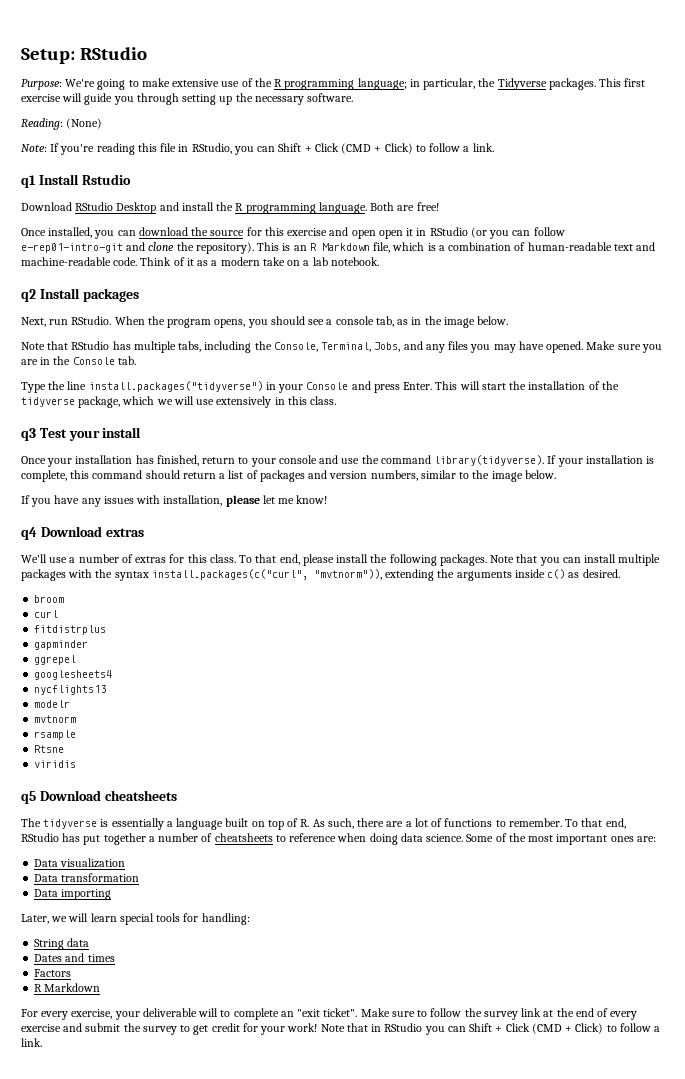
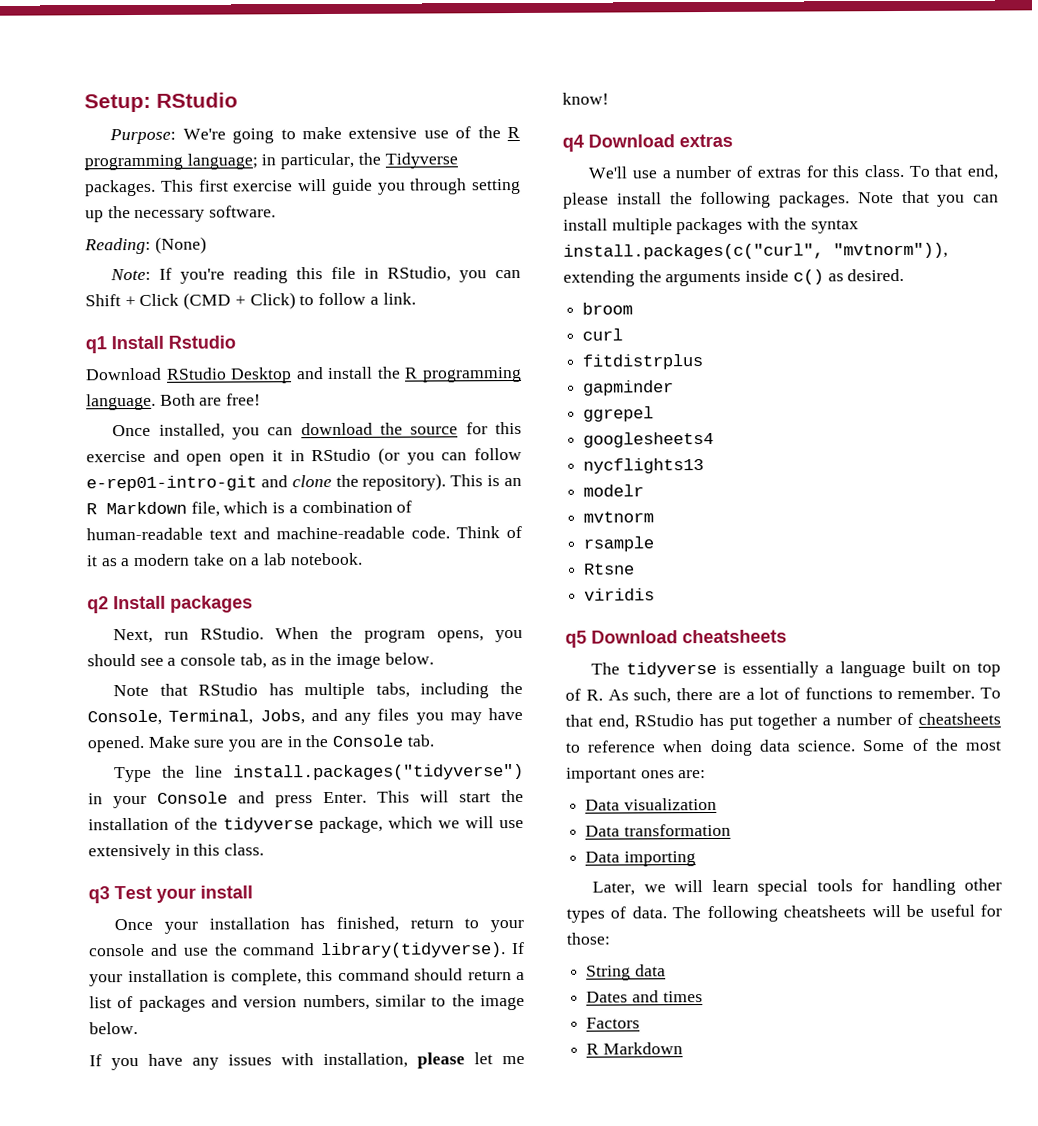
[201,913,250,925] handling: -> [891,878,1003,896] [566,904,1003,923] [566,932,610,945] handling other types of data. The following cheatsheets will be useful for those:
[21,1008,638,1020] [21,1023,661,1035] [21,1038,42,1047] // For every exercise, your deliverable will to complete an "exit ticket". Make sure to follow the survey link at the end of every exercise and submit the survey to get credit for your work! Note that in RStudio you can Shift + Click (CMD + Click) to follow a link. -> (683, 1048) none

